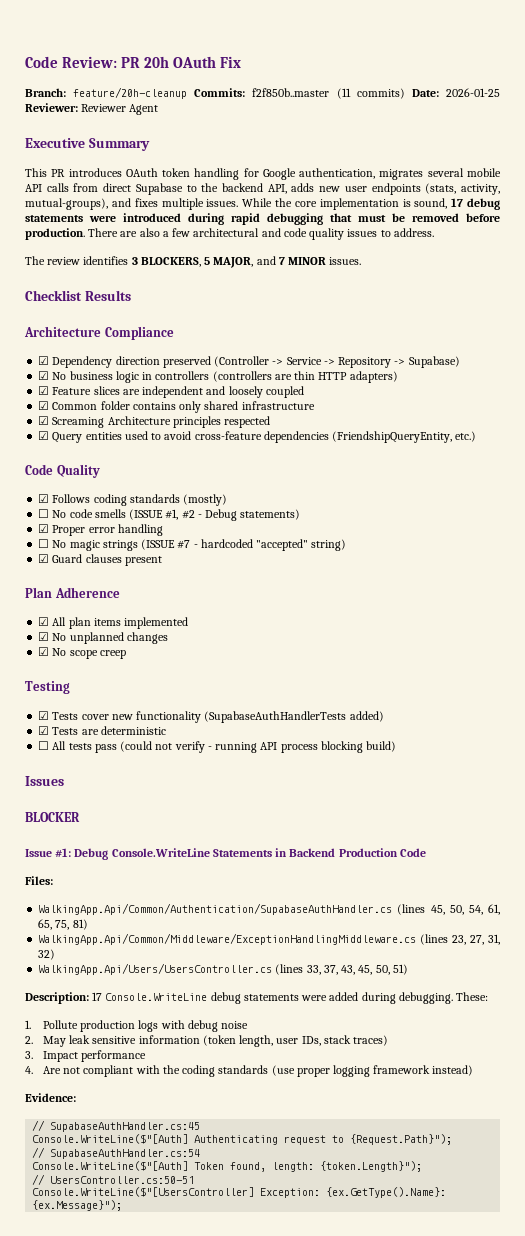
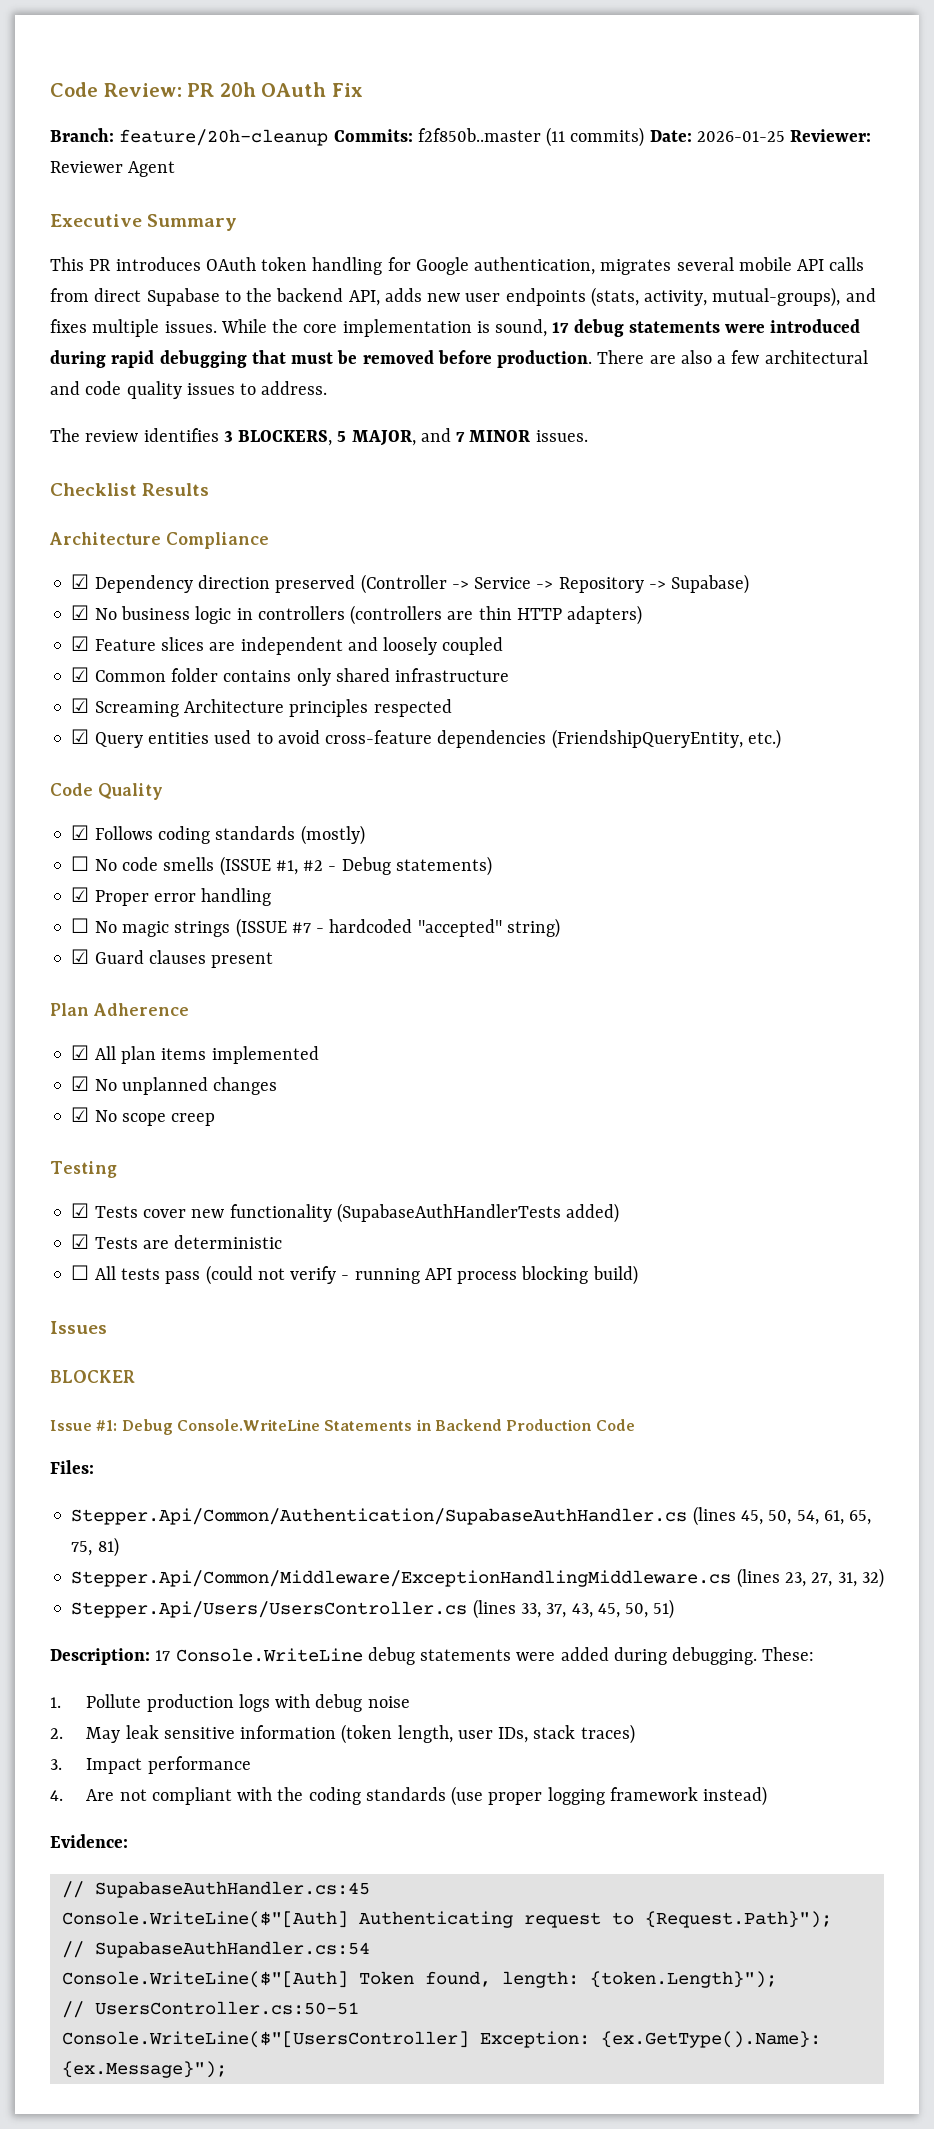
[38,903,393,915] WalkingApp.Api/Common/Authentication/SupabaseAuthHandler.cs -> [71,1508,688,1525] Stepper.Api/Common/Authentication/SupabaseAuthHandler.cs
[38,933,417,945] WalkingApp.Api/Common/Middleware/ExceptionHandlingMiddleware.cs -> [71,1570,732,1587] Stepper.Api/Common/Middleware/ExceptionHandlingMiddleware.cs
[38,963,273,975] WalkingApp.Api/Users/UsersController.cs -> [71,1601,468,1618] Stepper.Api/Users/UsersController.cs

